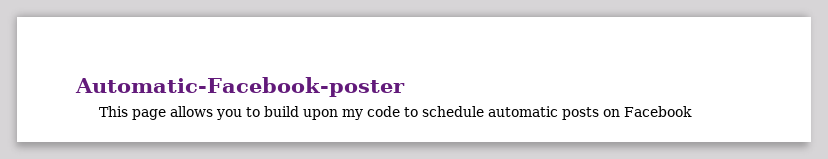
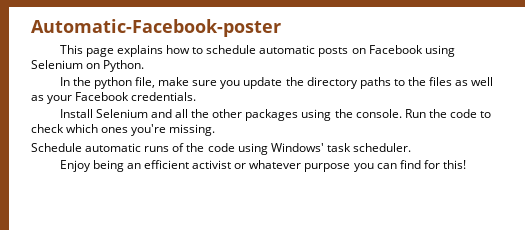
[170,106,401,120] allows you to build upon my code -> [116,45,191,57] explains how
(693, 111) none -> [424,45,455,57] [31,60,145,72] [59,77,494,89] [31,92,197,104] [59,109,492,121] [31,124,216,136] [31,143,411,155] [59,160,466,172] using Selenium on Python. // In the python file, make sure you update the directory paths to the files as well as your Facebook credentials. // Install Selenium and all the other packages using the console. Run the code to check which ones you're missing. // Schedule automatic runs of the code using Windows' task scheduler. // Enjoy being an efficient activist or whatever purpose you can find for this!

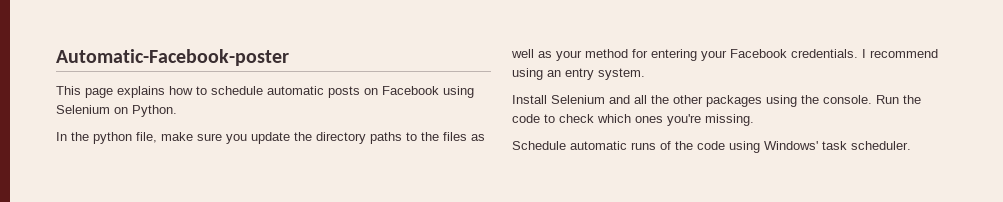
[75,92,197,101] Facebook credentials. -> [585,49,938,61] [512,68,645,80] method for entering your Facebook credentials. I recommend using an entry system.
[59,160,466,172] // Enjoy being an efficient activist or whatever purpose you can find for this! -> (911, 145) none

